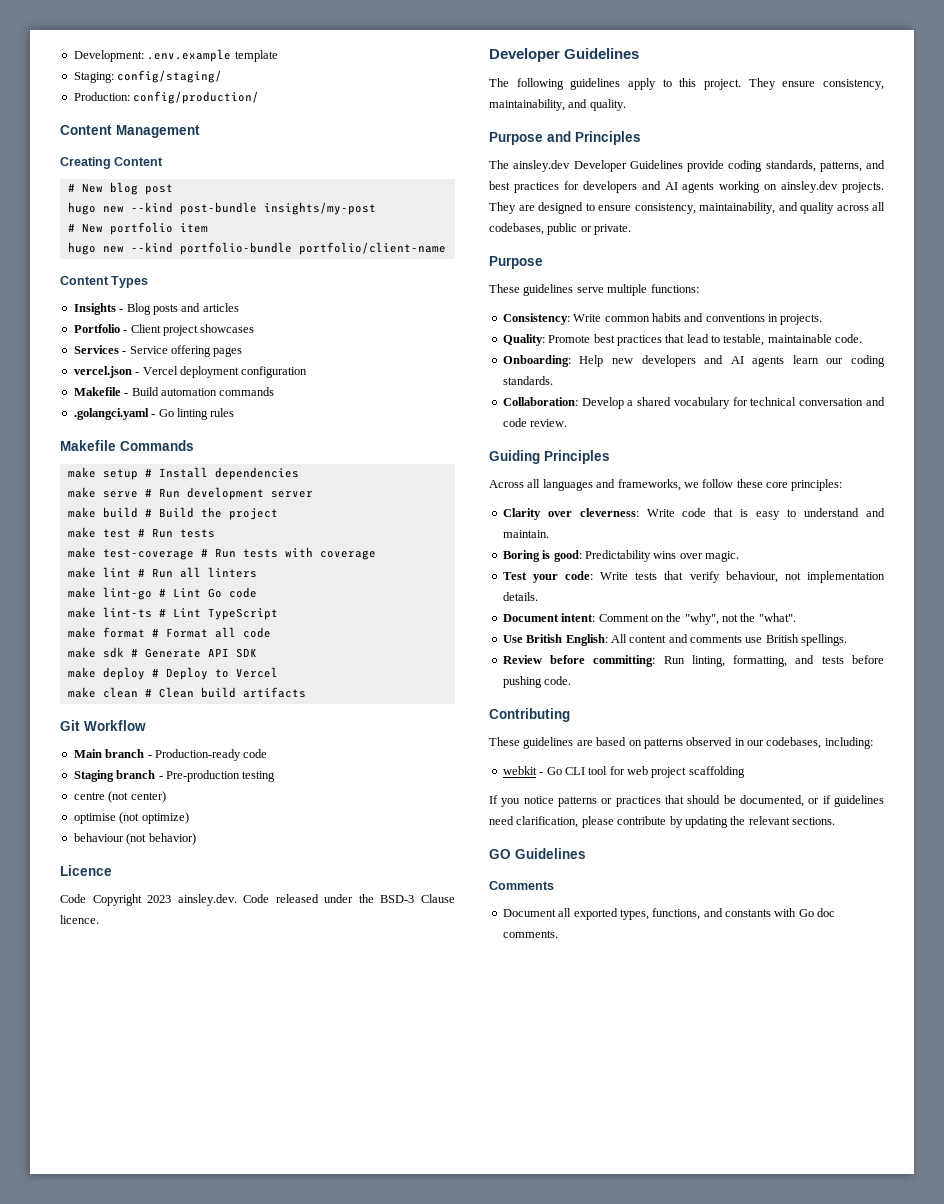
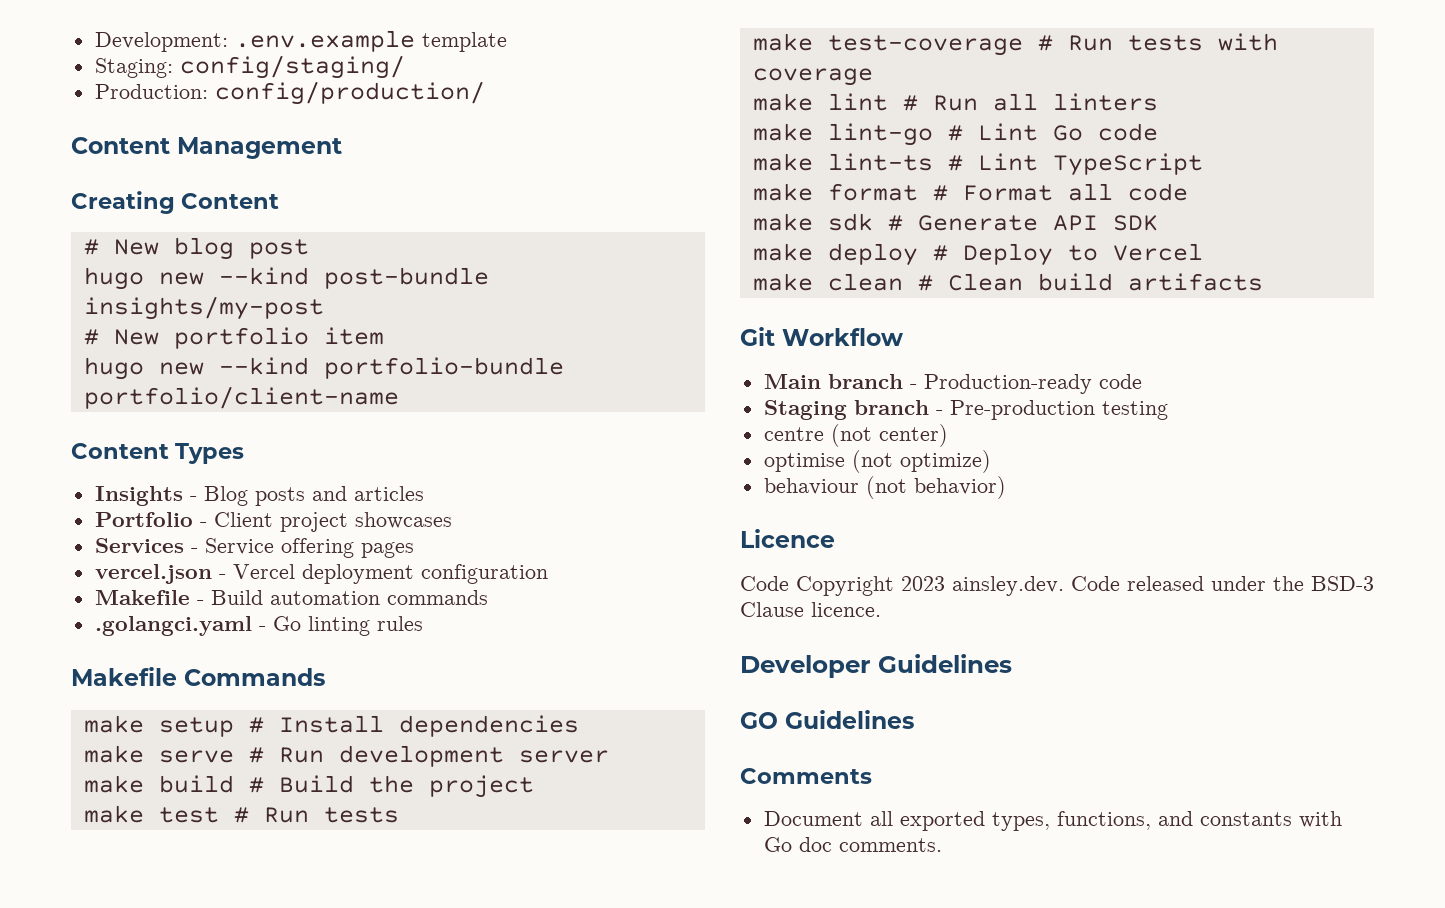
[489,78,884,90] [489,99,626,111] [489,131,641,145] [489,160,885,172] [489,181,884,193] [489,202,885,214] [489,223,632,235] [489,256,543,269] [489,284,699,296] [502,313,823,325] [502,334,863,346] [502,355,885,367] [502,376,553,385] [502,397,885,409] [502,418,568,427] [489,450,610,464] [489,479,843,491] [502,508,886,520] [502,530,549,538] [502,550,739,562] [502,571,885,583] [502,592,538,601] [502,613,796,625] [502,634,848,646] [502,655,884,667] [502,676,572,688] [489,708,570,722] [489,737,873,749] [502,766,745,778] [489,795,884,807] [489,816,835,828] // The following guidelines apply to this project. They ensure consistency, maintainability, and quality. // Purpose and Principles // The ainsley.dev Developer Guidelines provide coding standards, patterns, and best practices for developers and AI agents working on ainsley.dev projects. They are designed to ensure consistency, maintainability, and quality across all codebases, public or private. // Purpose // These guidelines serve multiple functions: // Consistency: Write common habits and conventions in projects. // Quality: Promote best practices that lead to testable, maintainable code. // Onboarding: Help new developers and AI agents learn our coding standards. // Collaboration: Develop a shared vocabulary for technical conversation and code review. // Guiding Principles // Across all languages and frameworks, we follow these core principles: // Clarity over cleverness: Write code that is easy to understand and maintain. // Boring is good: Predictability wins over magic. // Test your code: Write tests that verify behaviour, not implementation details. // Document intent: Comment on the "why", not the "what". // Use British English: All content and comments use British spellings. // Review before committing: Run linting, formatting, and tests before pushing code. // Contributing // These guidelines are based on patterns observed in our codebases, including: // webkit - Go CLI tool for web project scaffolding // If you notice patterns or practices that should be documented, or if guidelines need clarification, please contribute by updating the relevant sections. -> (1012, 663) none

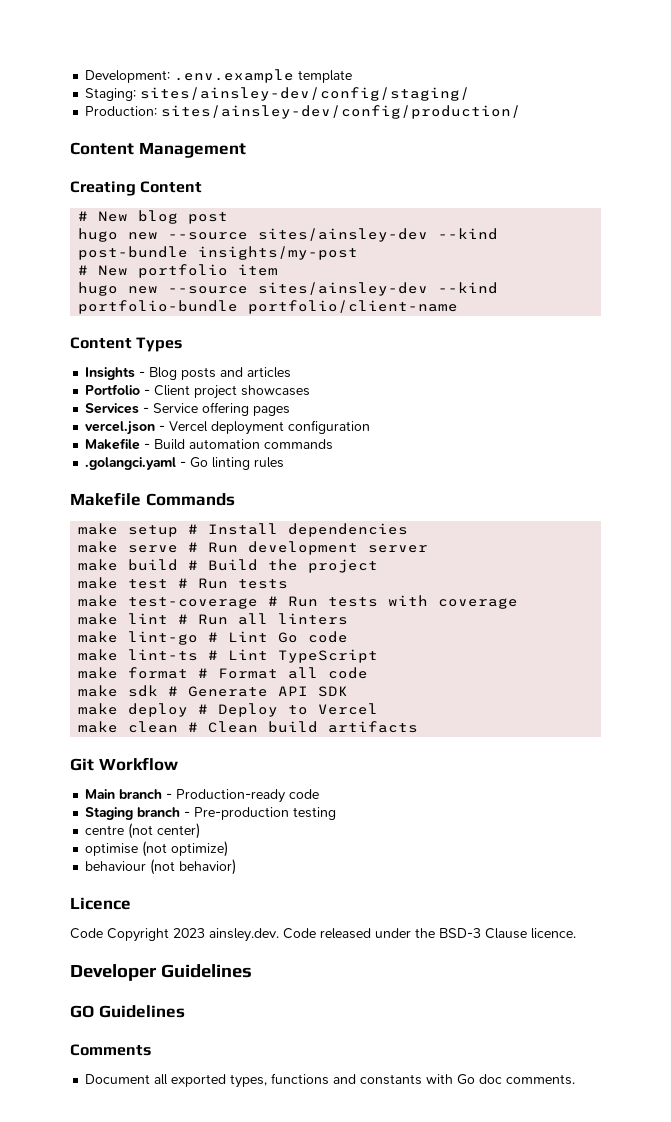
[179,55,405,79] config/staging/ -> [140,87,471,101] sites/ainsley-dev/config/staging/
[214,81,485,105] config/production/ -> [161,105,522,119] sites/ainsley-dev/config/production/
(204, 278) none -> [168,228,429,242] --source sites/ainsley-dev
(204, 368) none -> [168,282,429,296] --source sites/ainsley-dev
[1056,811,1151,830] functions, -> [271,1073,330,1085] functions

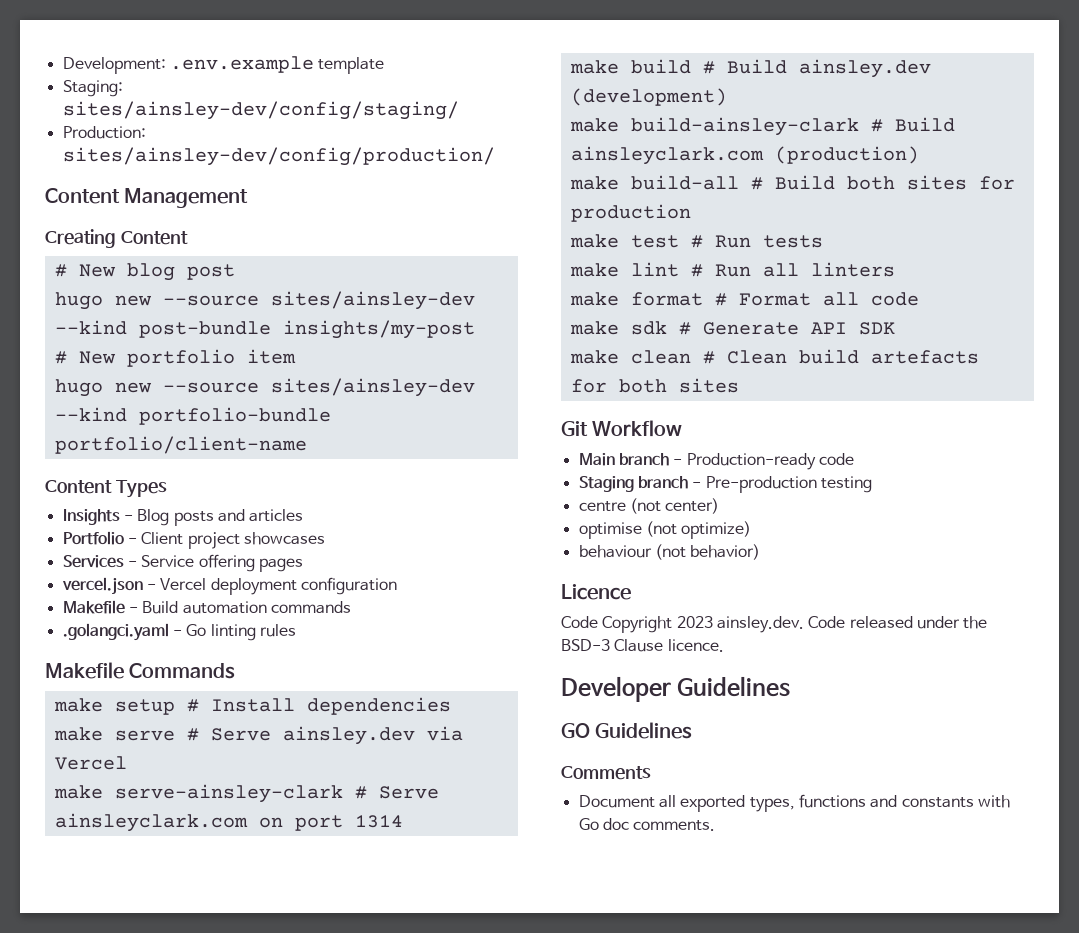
[208,541,429,555] [78,559,379,573] Run development server // make build # Build the project -> [210,726,463,745] [54,756,127,770] [53,784,439,803] [54,813,403,832] [569,59,931,78] [570,88,727,106] [569,117,955,136] [570,146,919,165] [569,175,1015,190] [570,204,691,222] Serve ainsley.dev via Vercel // make serve-ainsley-clark # Serve ainsleyclark.com on port 1314 // make build # Build ainsley.dev (development) // make build-ainsley-clark # Build ainsleyclark.com (production) // make build-all # Build both sites for production
[78,595,519,609] // make test-coverage # Run tests with coverage -> (823, 241) none
[78,631,349,645] [78,649,379,663] // make lint-go # Lint Go code // make lint-ts # Lint TypeScript -> (895, 269) none
[78,703,379,717] // make deploy # Deploy to Vercel -> (895, 328) none
[328,721,419,733] artifacts -> [870,350,979,364] [570,378,739,393] artefacts for both sites

